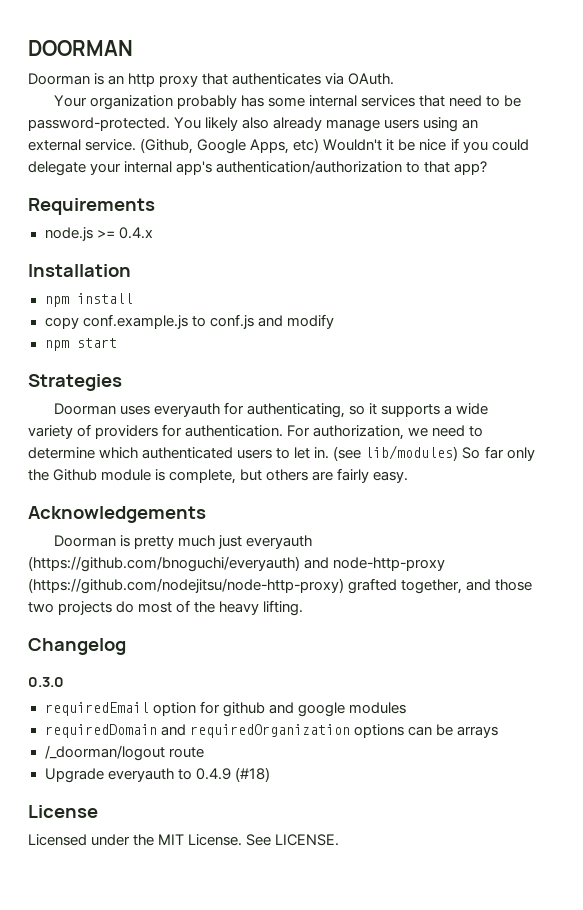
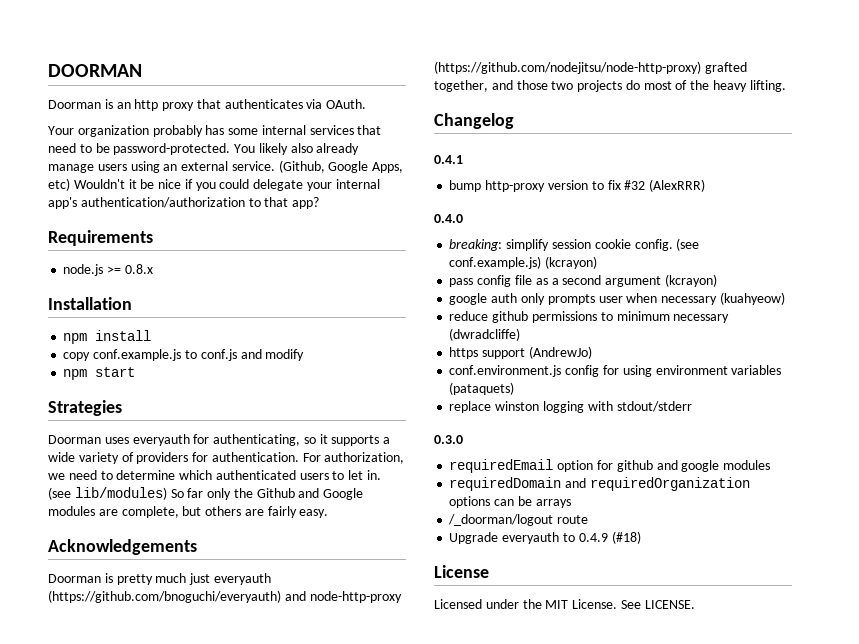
[118,227,153,239] 0.4.x -> [124,264,153,274] 0.8.x
[101,469,166,481] module is -> [298,488,364,500] [48,506,118,516] and Google modules are
(126, 646) none -> [434,155,463,164] [449,179,706,192] [434,214,463,223] [449,238,700,251] [449,256,598,269] [449,274,717,287] [449,292,785,305] [449,311,730,323] [449,328,521,341] [449,346,592,359] [449,365,782,377] [449,382,515,395] [449,401,692,413] // 0.4.1 // bump http-proxy version to fix #32 (AlexRRR) // 0.4.0 // breaking: simplify session cookie config. (see conf.example.js) (kcrayon) // pass config file as a second argument (kcrayon) // google auth only prompts user when necessary (kuahyeow) // reduce github permissions to minimum necessary (dwradcliffe) // https support (AndrewJo) // conf.environment.js config for using environment variables (pataquets) // replace winston logging with stdout/stderr

